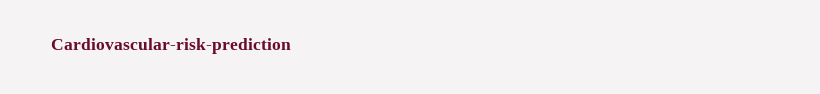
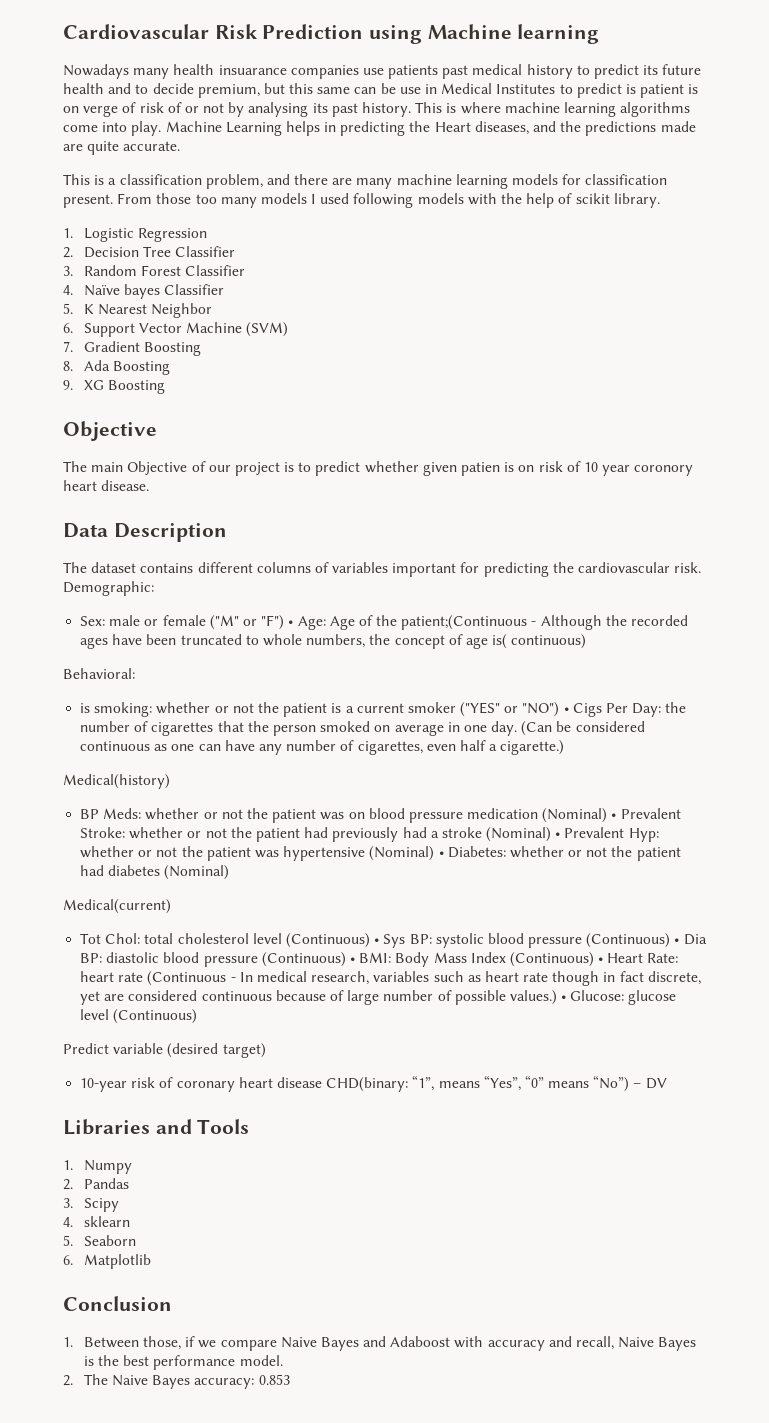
[51,38,291,54] Cardiovascular-risk-prediction -> [63,24,600,44] [63,64,702,79] [63,83,699,98] [63,102,691,117] [63,121,696,136] [63,141,181,155] [63,174,668,189] [63,193,660,208] [63,228,208,242] [63,246,236,258] [63,265,246,276] [63,284,225,299] [63,303,213,318] [63,322,289,337] [63,341,202,356] [63,360,171,375] [63,380,166,394] [63,421,157,441] [63,461,694,476] [63,480,150,491] [63,523,227,542] [63,562,702,577] [63,581,154,596] [80,615,689,630] [80,634,587,649] [63,668,135,679] [80,702,687,717] [80,721,645,736] [80,740,565,755] [63,774,170,789] [80,808,681,823] [80,827,659,842] [80,846,681,861] [80,865,230,880] [63,899,171,914] [80,933,707,948] [80,952,679,967] [80,971,701,986] [80,990,677,1005] [80,1009,198,1024] [63,1043,266,1058] [80,1075,667,1092] [63,1119,250,1135] [63,1160,132,1174] [63,1178,129,1190] [63,1198,119,1212] [63,1216,130,1227] [63,1235,136,1246] [63,1254,151,1269] [63,1296,172,1311] [63,1336,697,1351] [83,1355,283,1370] [63,1374,290,1389] Cardiovascular Risk Prediction using Machine learning // Nowadays many health insuarance companies use patients past medical history to predict its future health and to decide premium, but this same can be use in Medical Institutes to predict is patient is on verge of risk of or not by analysing its past history. This is where machine learning algorithms come into play. Machine Learning helps in predicting the Heart diseases, and the predictions made are quite accurate. // This is a classification problem, and there are many machine learning models for classification present. From those too many models I used following models with the help of scikit library. // 1. Logistic Regression // 2. Decision Tree Classifier // 3. Random Forest Classifier // 4. Naïve bayes Classifier // 5. K Nearest Neighbor // 6. Support Vector Machine (SVM) // 7. Gradient Boosting // 8. Ada Boosting // 9. XG Boosting // Objective // The main Objective of our project is to predict whether given patien is on risk of 10 year coronory heart disease. // Data Description // The dataset contains different columns of variables important for predicting the cardiovascular risk. Demographic: // Sex: male or female ("M" or "F") • Age: Age of the patient;(Continuous - Although the recorded ages have been truncated to whole numbers, the concept of age is( continuous) // Behavioral: // is smoking: whether or not the patient is a current smoker ("YES" or "NO") • Cigs Per Day: the number of cigarettes that the person smoked on average in one day. (Can be considered continuous as one can have any number of cigarettes, even half a cigarette.) // Medical(history) // BP Meds: whether or not the patient was on blood pressure medication (Nominal) • Prevalent Stroke: whether or not the patient had previously had a stroke (Nominal) • Prevalent Hyp: whether or not the patient was hypertensive (Nominal) • Diabetes: whether or not the patient had diabetes (Nominal) // Medical(current) // Tot Chol: total cholesterol level (Continuous) • Sys BP: systolic blood pressure (Continuous) • Dia BP: diastolic blood pressure (Continuous) • BMI: Body Mass Index (Continuous) • Heart Rate: heart rate (Continuous - In medical research, variables such as heart rate though in fact discrete, yet are considered continuous because of large number of possible values.) • Glucose: glucose level (Continuous) // Predict variable (desired target) // 10-year risk of coronary heart disease CHD(binary: “1”, means “Yes”, “0” means “No”) – DV // Libraries and Tools // 1. Numpy // 2. Pandas // 3. Scipy // 4. sklearn // 5. Seaborn // 6. Matplotlib // Conclusion // 1. Between those, if we compare Naive Bayes and Adaboost with accuracy and recall, Naive Bayes is the best performance model. // 2. The Naive Bayes accuracy: 0.853

